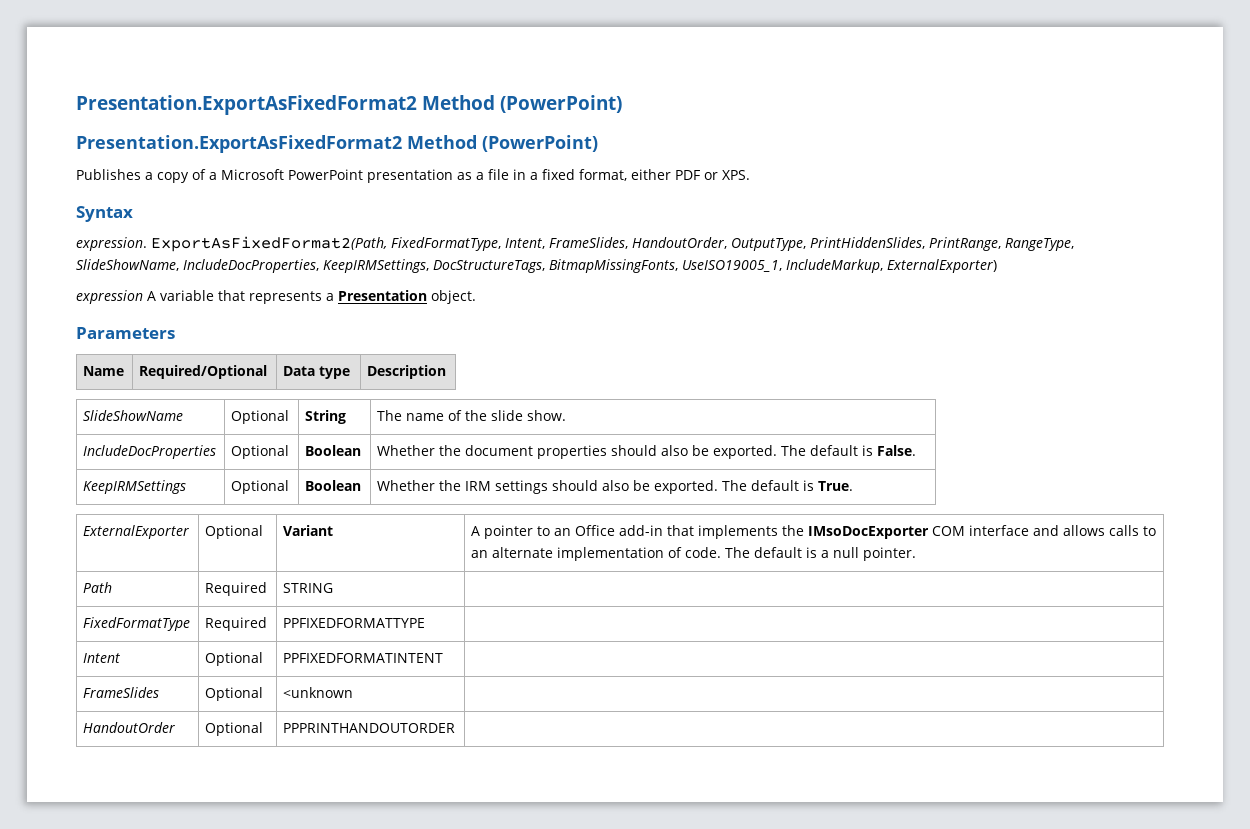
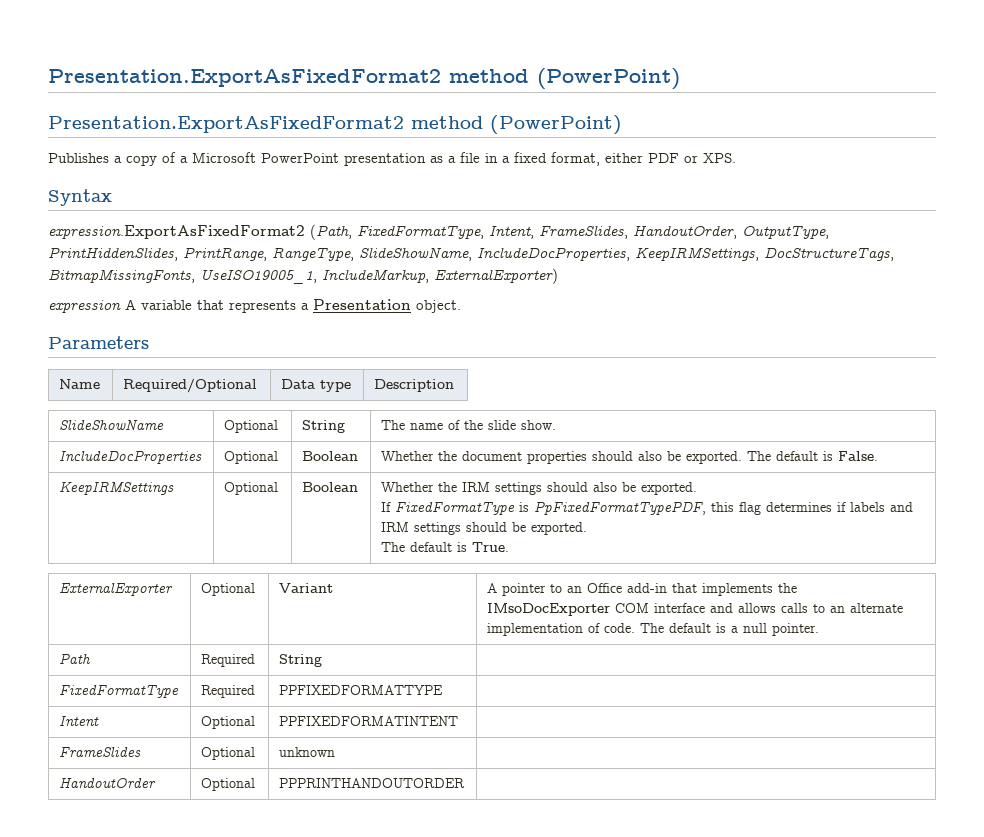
[76,95,496,115] Presentation.ExportAsFixedFormat2 Method -> [48,69,529,87] Presentation.ExportAsFixedFormat2 method
[407,135,477,149] Method -> [411,116,483,129] method
[76,236,387,252] expression. ExportAsFixedFormat2(Path, -> [48,224,352,240] expression.ExportAsFixedFormat2 (Path,
(719, 487) none -> [381,501,914,515] [381,522,588,535] // If FixedFormatType is PpFixedFormatTypePDF, this flag determines if labels and IRM settings should be exported. //
[283,583,334,593] STRING -> [279,654,323,667] String
[283,687,354,698] <unknown -> [279,747,336,757] unknown

